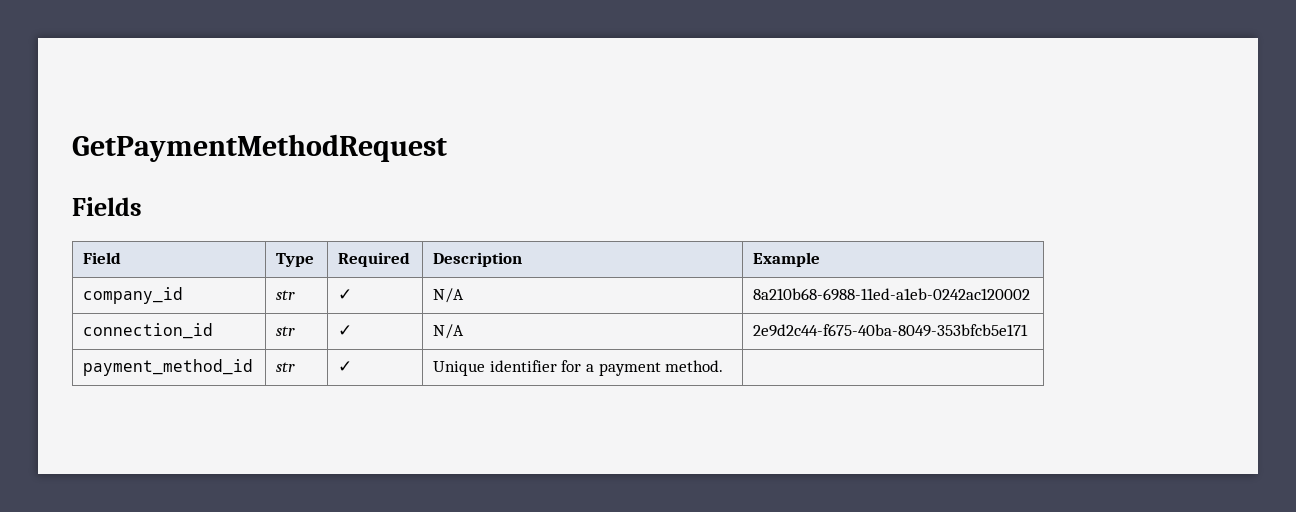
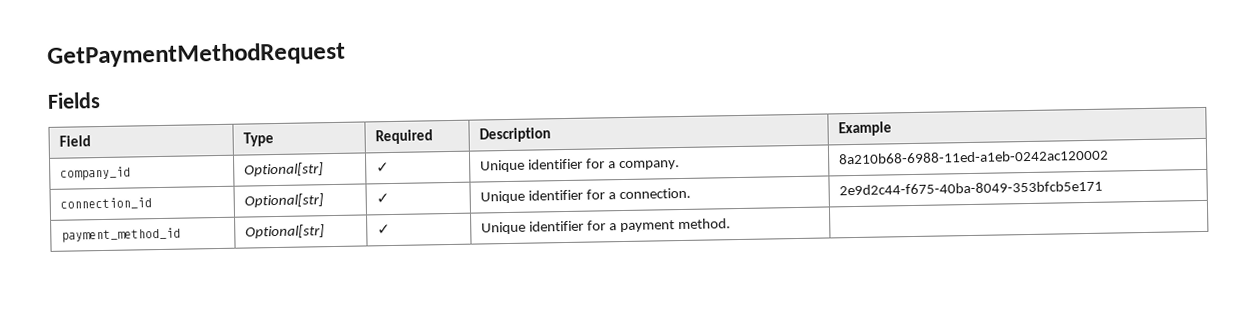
[276,290,296,300] [338,289,353,300] [433,288,465,303] str | ✓ | N/A -> [244,162,325,177] [376,162,391,173] [480,158,680,173] Optional[str] | ✓ | Unique identifier for a company.
[276,326,296,336] [338,325,353,336] [433,324,465,339] str | ✓ | N/A -> [244,193,325,208] [376,193,391,204] [480,187,691,204] Optional[str] | ✓ | Unique identifier for a connection.
[276,362,296,372] str -> [245,224,326,239] Optional[str]

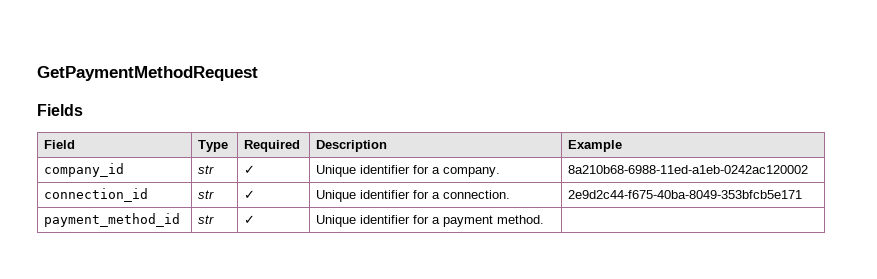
[244,162,325,177] Optional[str] -> [197,165,214,174] str
[244,193,325,208] Optional[str] -> [197,190,214,199] str
[245,224,326,239] Optional[str] -> [197,215,214,224] str

